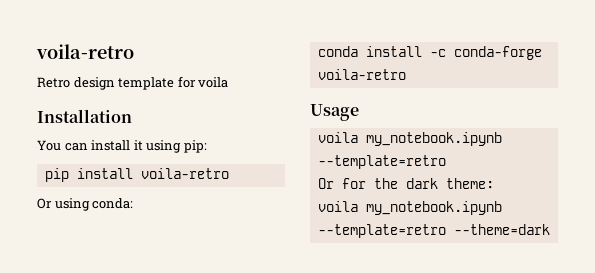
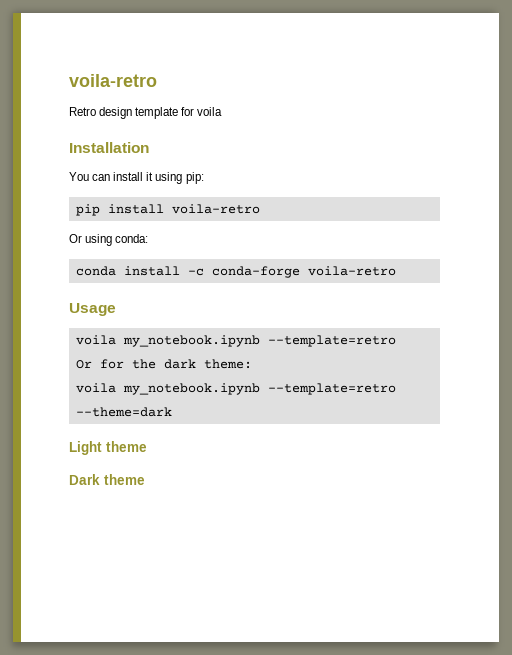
(550, 229) none -> [69,441,147,455] [69,474,145,485] // Light theme // Dark theme

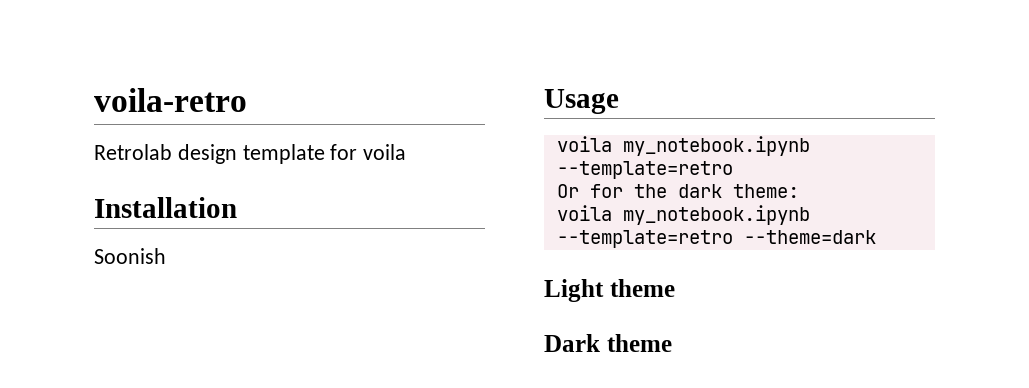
[69,74,157,87] [69,107,96,116] voila-retro // Retro -> [94,88,247,112] [94,144,172,160] voila-retro // Retrolab
[69,172,204,184] [75,204,260,216] [69,234,149,246] [75,266,396,278] You can install it using pip: // pip install voila-retro // Or using conda: // conda install -c conda-forge voila-retro -> [94,248,166,264] Soonish

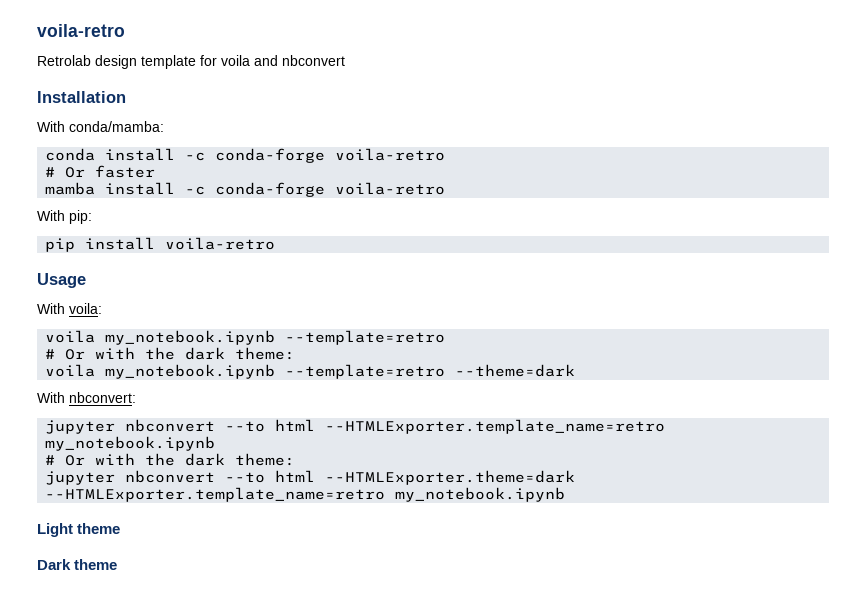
(407, 152) none -> [254,55,345,66] and nbconvert
[94,248,166,264] Soonish -> [37,121,164,132] [45,148,446,163] [45,165,156,178] [45,182,446,197] [37,210,92,224] [45,237,276,252] With conda/mamba: // conda install -c conda-forge voila-retro // # Or faster // mamba install -c conda-forge voila-retro // With pip: // pip install voila-retro
(619, 101) none -> [37,303,102,314] // With voila:
[556,184,623,198] Or for -> [45,347,136,360] # Or with
(876, 237) none -> [37,392,136,403] [45,419,666,434] [45,436,216,451] [45,453,296,466] [45,470,576,485] [45,487,566,502] // With nbconvert: // jupyter nbconvert --to html --HTMLExporter.template_name=retro my_notebook.ipynb // # Or with the dark theme: // jupyter nbconvert --to html --HTMLExporter.theme=dark --HTMLExporter.template_name=retro my_notebook.ipynb

